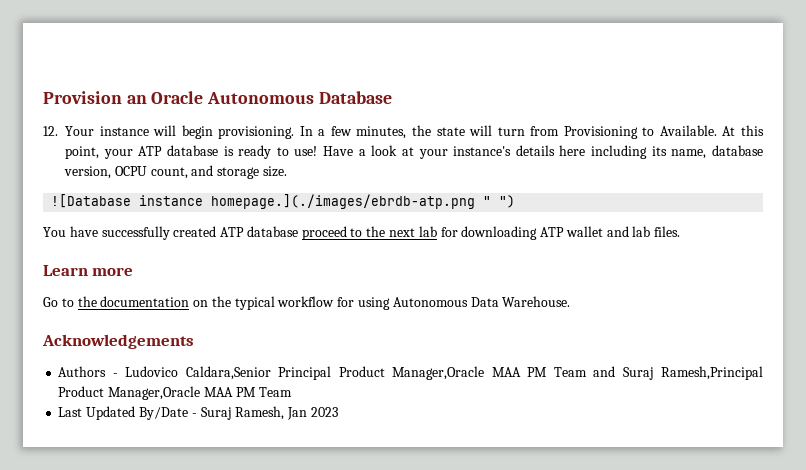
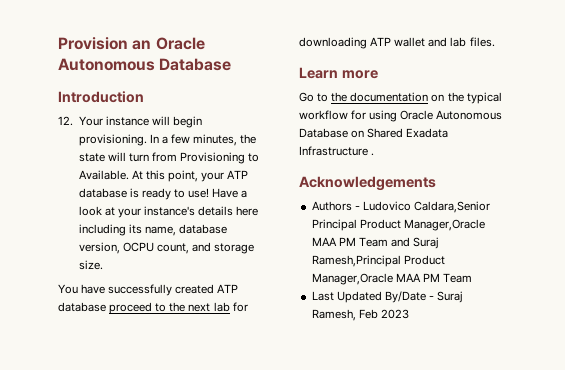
(392, 97) none -> [58,91,144,103] // Introduction
[51,194,516,209] // ![Database instance homepage.](./images/ebrdb-atp.png " ") -> (103, 265) none
[392,296,571,307] Autonomous Data Warehouse. -> [400,110,503,120] [299,128,449,138] [299,146,375,156] Oracle Autonomous Database on Shared Exadata Infrastructure .
[287,407,308,420] Jan -> [358,309,378,319] Feb

